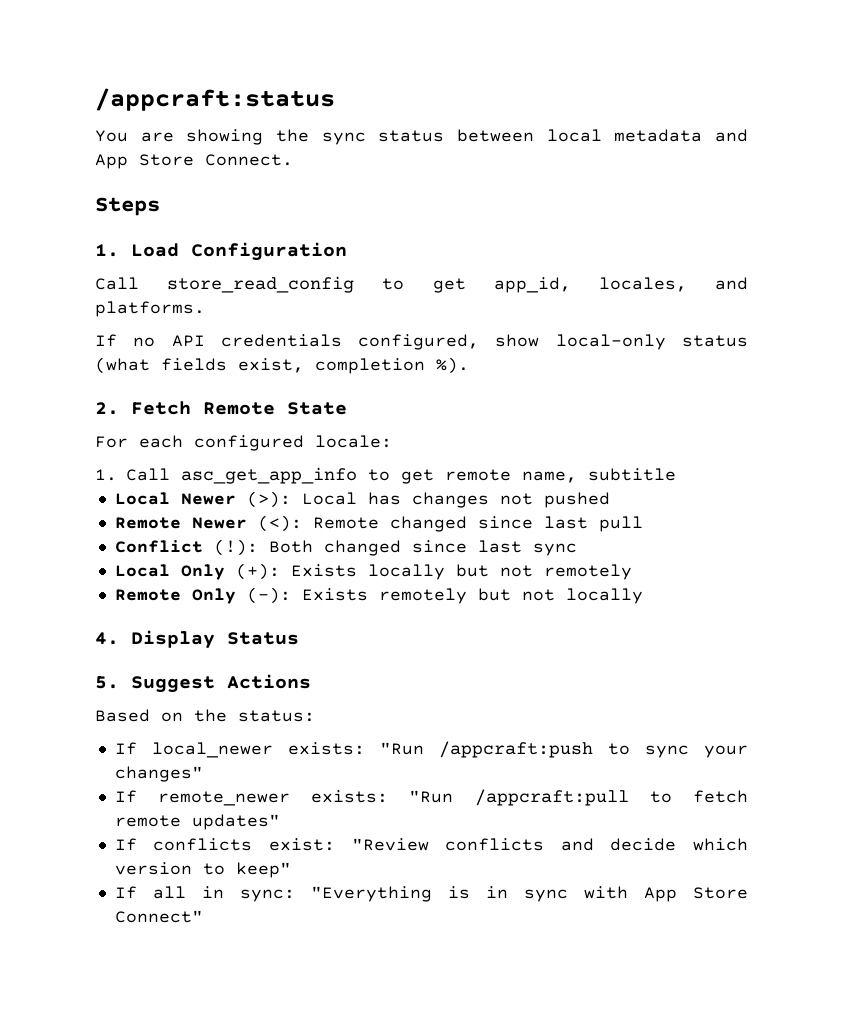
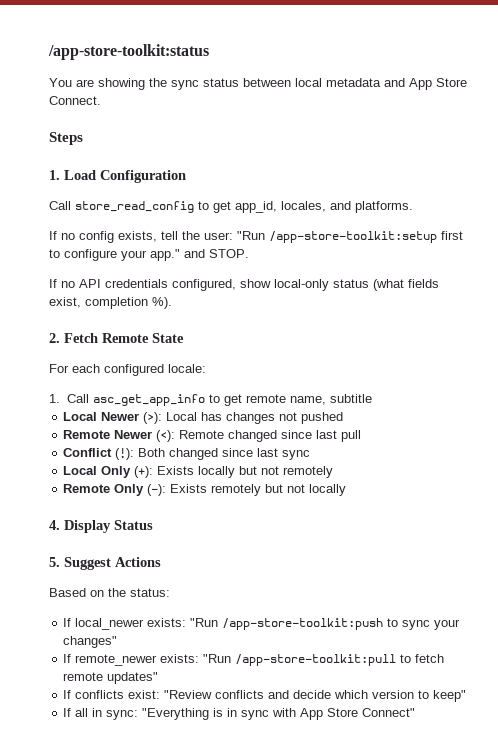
[95,88,335,111] /appcraft:status -> [48,44,209,60] /app-store-toolkit:status
(205, 309) none -> [49,231,463,243] [49,249,249,261] // If no config exists, tell the user: "Run /app-store-toolkit:setup first to configure your app." and STOP.
[438,741,593,758] /appcraft:push -> [222,618,384,630] /app-store-toolkit:push
[474,789,629,806] /appcraft:pull -> [235,654,397,666] /app-store-toolkit:pull

